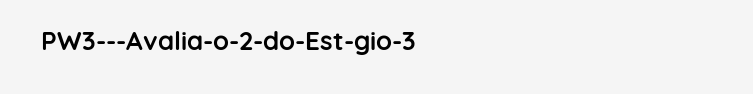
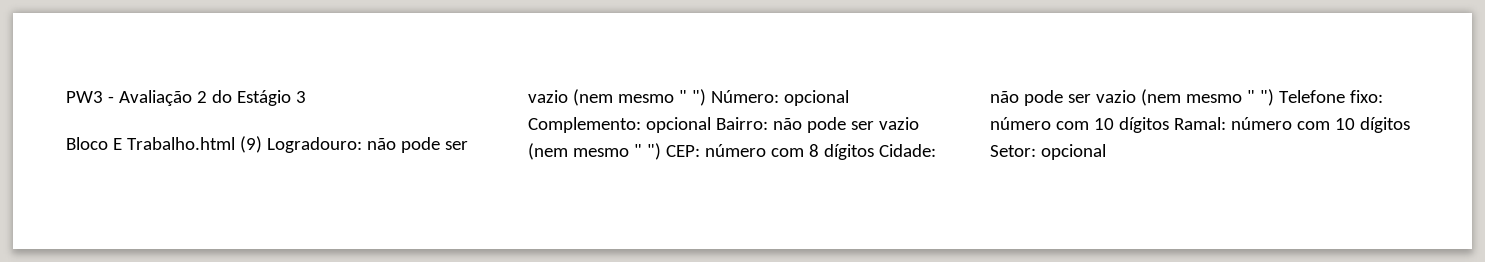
[41,31,416,55] PW3---Avalia-o-2-do-Est-gio-3 -> [66,90,306,106] [66,136,468,153] [528,89,849,106] [528,117,919,133] [528,143,936,160] [990,89,1383,106] [990,117,1410,133] [990,144,1106,160] PW3 - Avaliação 2 do Estágio 3 // Bloco E Trabalho.html (9) Logradouro: não pode ser vazio (nem mesmo " ") Número: opcional Complemento: opcional Bairro: não pode ser vazio (nem mesmo " ") CEP: número com 8 dígitos Cidade: não pode ser vazio (nem mesmo " ") Telefone fixo: número com 10 dígitos Ramal: número com 10 dígitos Setor: opcional

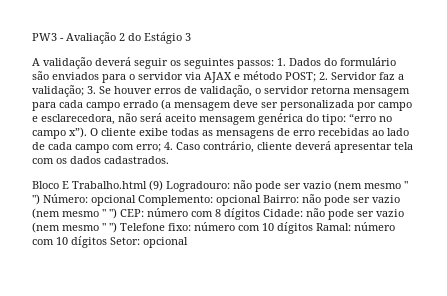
(306, 97) none -> [32,57,396,69] [32,71,404,83] [32,85,410,97] [32,99,412,111] [32,113,392,125] [32,127,409,139] [32,141,413,153] [32,156,169,164] // A validação deverá seguir os seguintes passos: 1. Dados do formulário são enviados para o servidor via AJAX e método POST; 2. Servidor faz a validação; 3. Se houver erros de validação, o servidor retorna mensagem para cada campo errado (a mensagem deve ser personalizada por campo e esclarecedora, não será aceito mensagem genérica do tipo: “erro no campo x”). O cliente exibe todas as mensagens de erro recebidas ao lado de cada campo com erro; 4. Caso contrário, cliente deverá apresentar tela com os dados cadastrados.

